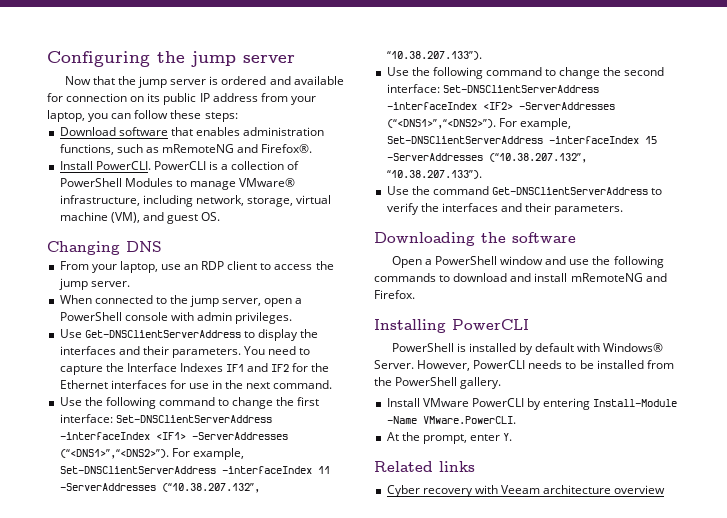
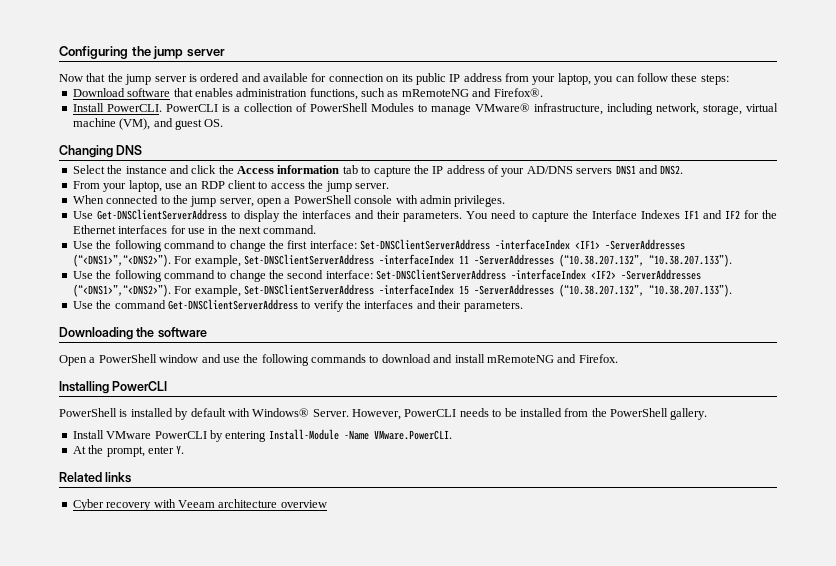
(162, 246) none -> [72,165,684,177] // Select the instance and click the Access information tab to capture the IP address of your AD/DNS servers DNS1 and DNS2.

